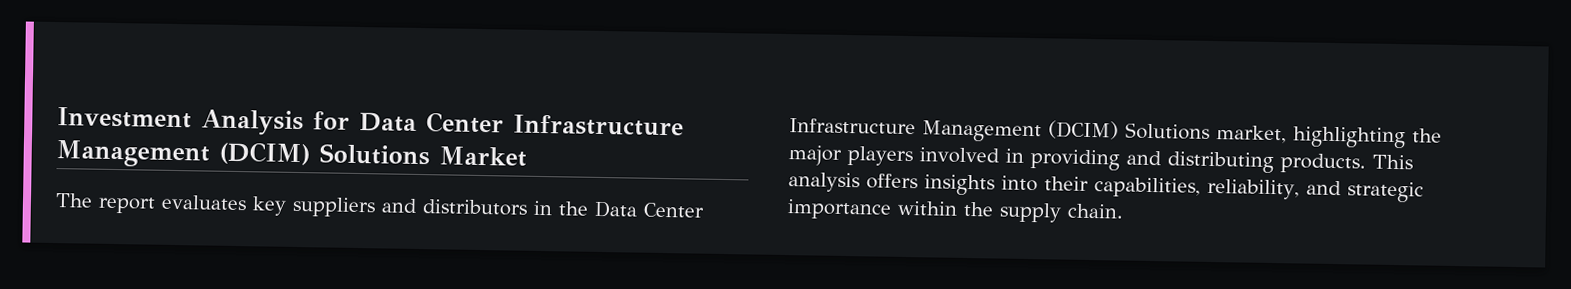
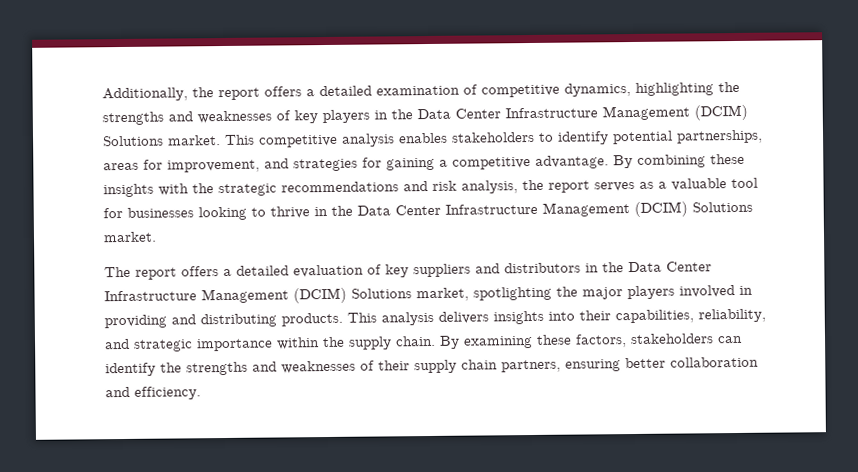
[57,107,684,137] [56,140,527,168] [55,193,247,214] Investment Analysis for Data Center Infrastructure Management (DCIM) Solutions Market // The report evaluates -> [102,81,740,102] [102,104,748,126] [103,129,763,148] [103,153,745,173] [103,177,758,198] [103,201,753,221] [103,231,157,243] [104,264,382,280] Additionally, the report offers a detailed examination of competitive dynamics, highlighting the strengths and weaknesses of key players in the Data Center Infrastructure Management (DCIM) Solutions market. This competitive analysis enables stakeholders to identify potential partnerships, areas for improvement, and strategies for gaining a competitive advantage. By combining these insights with the strategic recommendations and risk analysis, the report serves as a valuable tool for businesses looking to thrive in the Data Center Infrastructure Management (DCIM) Solutions market. // The report offers a detailed evaluation of
[1293,126,1406,149] highlighting -> [473,286,552,301] spotlighting
[866,173,918,190] offers -> [438,311,489,324] delivers
(1124, 211) none -> [439,333,743,349] [105,356,759,377] [105,386,201,400] By examining these factors, stakeholders can identify the strengths and weaknesses of their supply chain partners, ensuring better collaboration and efficiency.

